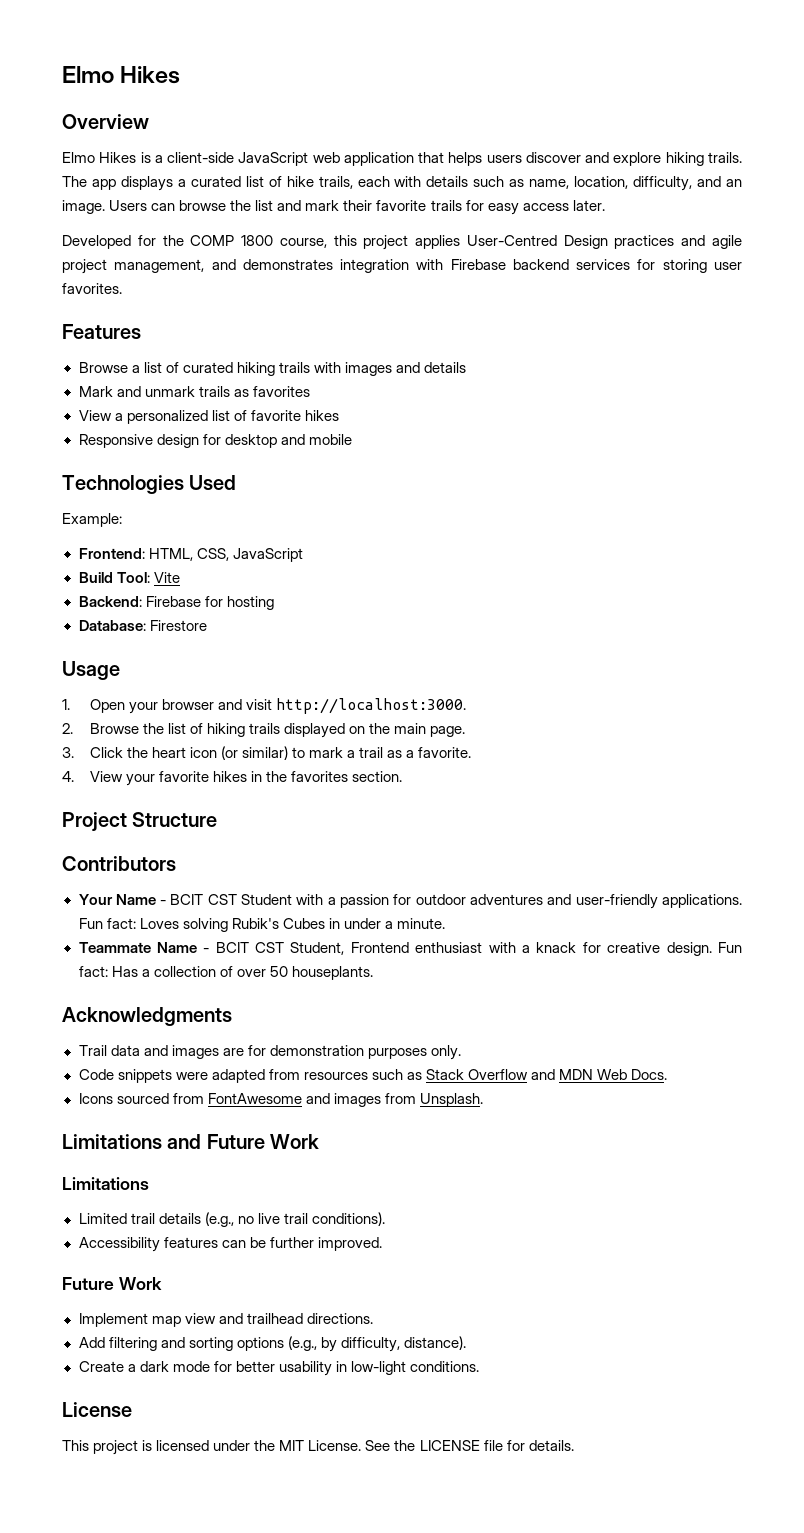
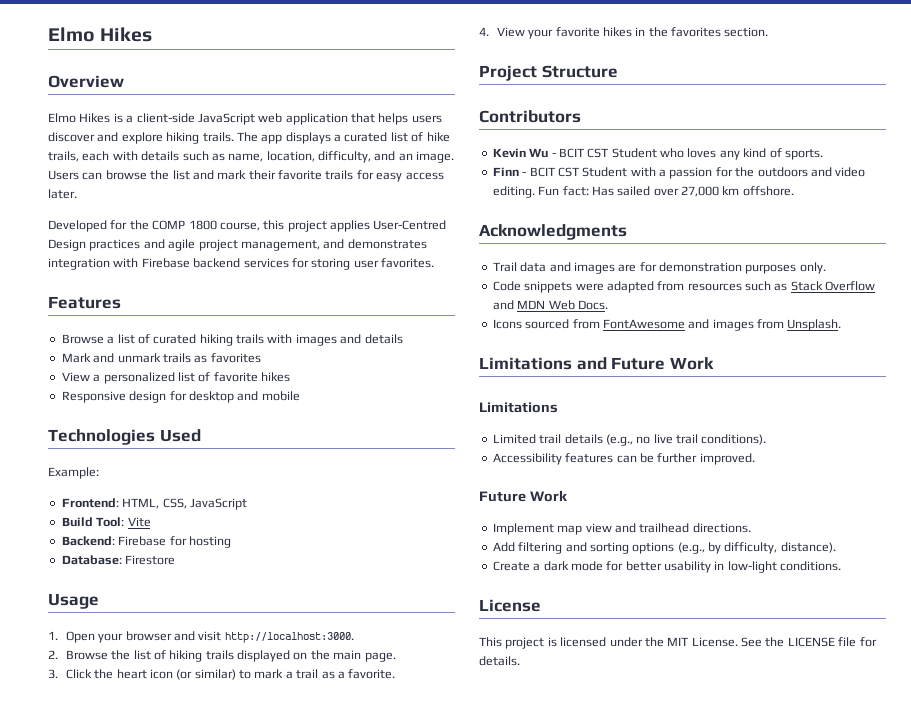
[78,894,156,905] Your Name -> [492,148,823,160] [492,167,519,176] Kevin Wu - BCIT CST Student who loves any kind of sports. // Finn
[415,894,742,909] [78,918,445,932] [78,942,742,956] [78,966,373,980] outdoor adventures and user-friendly applications. Fun fact: Loves solving Rubik's Cubes in under a minute. // Teammate Name - BCIT CST Student, Frontend enthusiast with a knack for creative design. Fun fact: Has a collection of over 50 houseplants. -> [735,167,866,177] [492,186,794,198] the outdoors and video editing. Fun fact: Has sailed over 27,000 km offshore.

